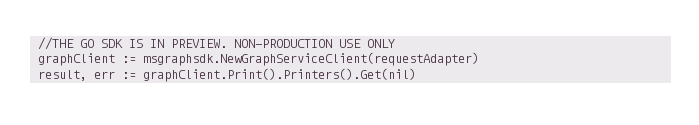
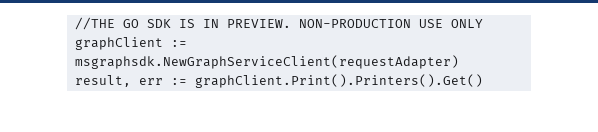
[142,68,416,82] graphClient.Print().Printers().Get(nil) -> [194,74,483,88] graphClient.Print().Printers().Get()

